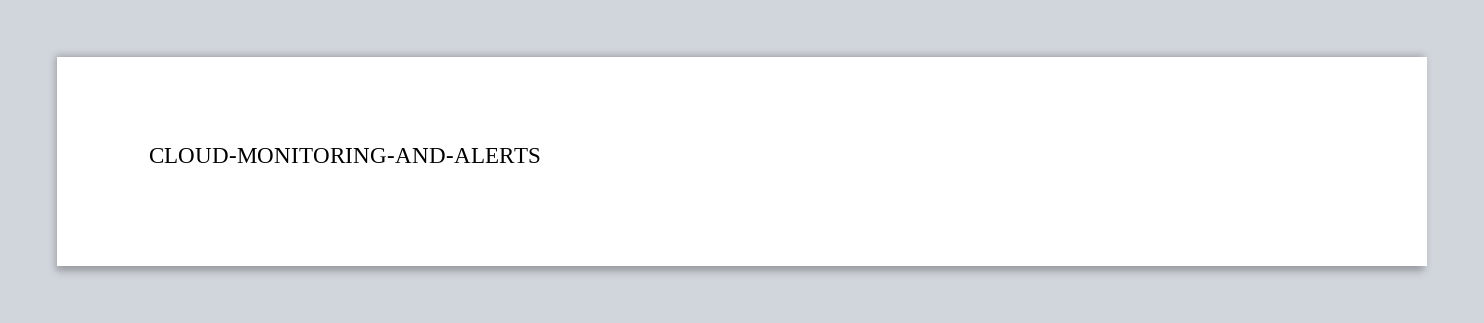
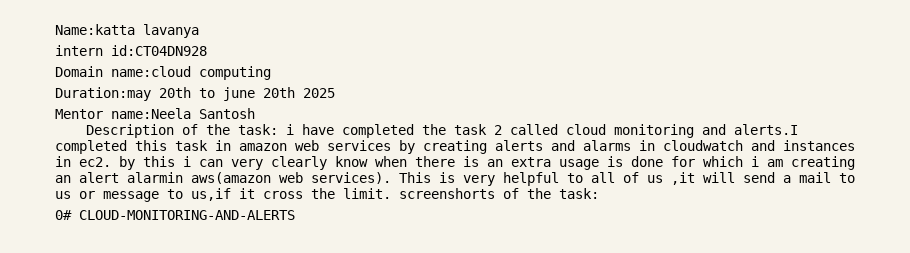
(149, 155) none -> [55,24,199,38] [55,45,207,56] [55,66,271,80] [55,87,335,101] [55,108,255,119] [86,124,799,138] [55,140,855,154] [55,156,855,170] [55,172,855,186] [55,188,599,202] [55,210,72,220] Name:katta lavanya // intern id:CT04DN928 // Domain name:cloud computing // Duration:may 20th to june 20th 2025 // Mentor name:Neela Santosh // Description of the task: i have completed the task 2 called cloud monitoring and alerts.I completed this task in amazon web services by creating alerts and alarms in cloudwatch and instances in ec2. by this i can very clearly know when there is an extra usage is done for which i am creating an alert alarmin aws(amazon web services). This is very helpful to all of us ,it will send a mail to us or message to us,if it cross the limit. screenshorts of the task: // 0#

